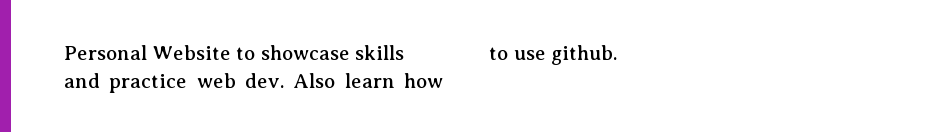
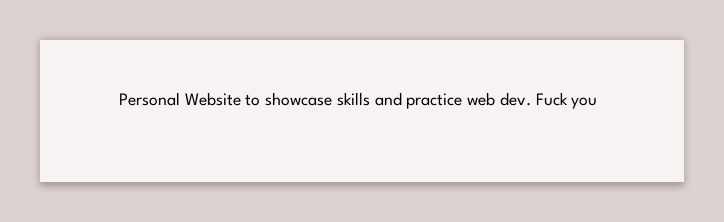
[293,73,443,88] [489,45,618,65] Also learn how to use github. -> [535,92,598,109] Fuck you

